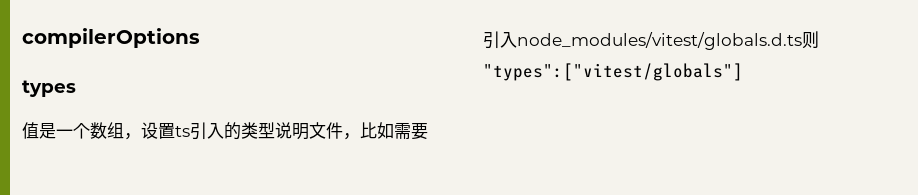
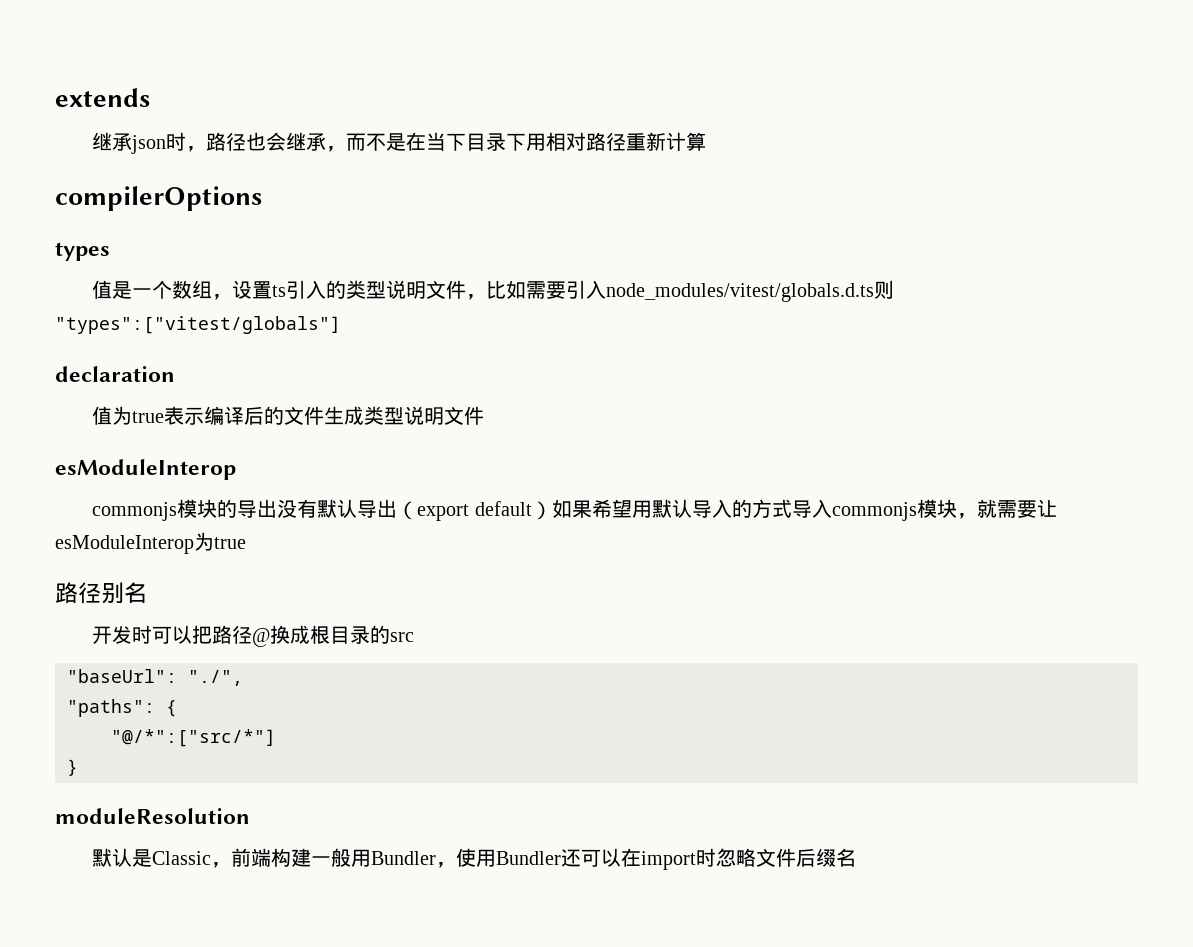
(22, 38) none -> [55,88,150,107] [92,132,707,154] extends // 继承json时，路径也会继承，而不是在当下目录下用相对路径重新计算 //
(743, 72) none -> [55,366,175,382] [92,406,485,425] [55,459,236,480] [92,499,1057,521] [55,532,246,554] [55,582,147,604] [92,625,415,647] [67,669,243,686] [67,699,177,717] [111,729,276,747] [67,759,78,776] [55,808,250,824] [92,848,857,870] // declaration // 值为true表示编译后的文件生成类型说明文件 // esModuleInterop // commonjs模块的导出没有默认导出（export default）如果希望用默认导入的方式导入commonjs模块，就需要让esModuleInterop为true // 路径别名 // 开发时可以把路径@换成根目录的src // "baseUrl": "./", // "paths": { // "@/*":["src/*"] // } // moduleResolution // 默认是Classic，前端构建一般用Bundler，使用Bundler还可以在import时忽略文件后缀名

